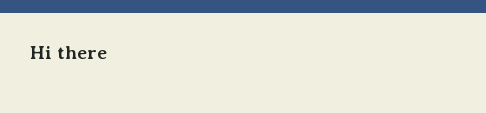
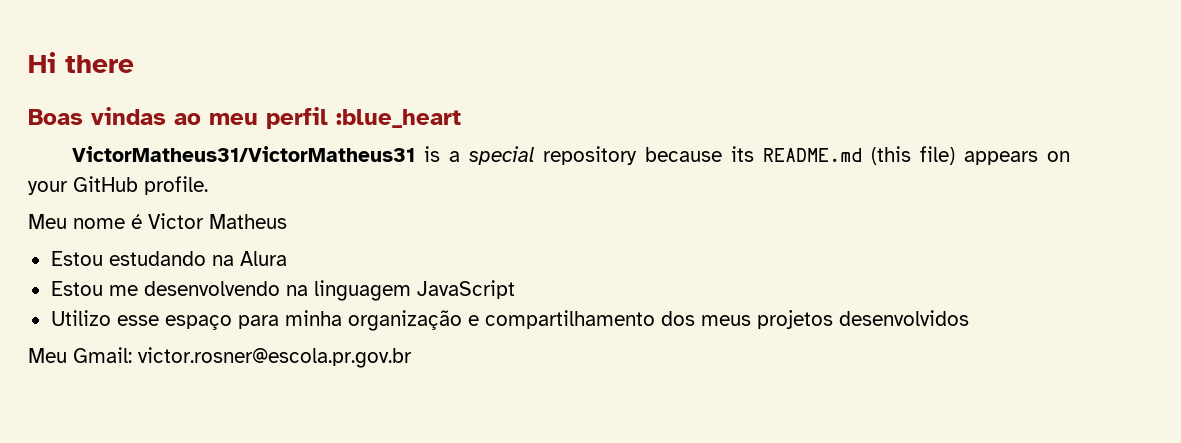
(108, 52) none -> [28,107,461,129] [71,146,1070,165] [28,176,208,195] [28,213,287,229] [50,251,287,266] [50,280,515,301] [50,310,969,331] [28,347,412,368] // Boas vindas ao meu perfil :blue_heart // VictorMatheus31/VictorMatheus31 is a special repository because its README.md (this file) appears on your GitHub profile. // Meu nome é Victor Matheus // Estou estudando na Alura // Estou me desenvolvendo na linguagem JavaScript // Utilizo esse espaço para minha organização e compartilhamento dos meus projetos desenvolvidos // Meu Gmail: victor.rosner@escola.pr.gov.br

